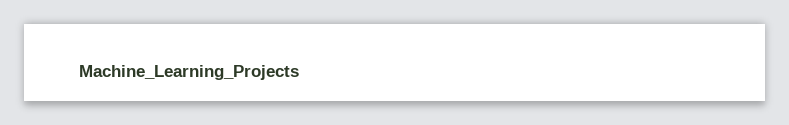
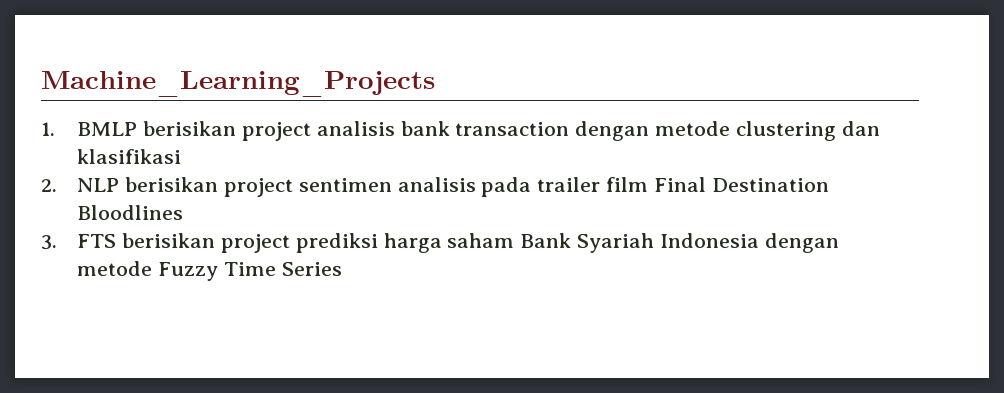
(299, 72) none -> [41,121,880,141] [77,149,182,164] [41,177,829,197] [77,205,184,220] [41,233,839,253] [77,261,342,281] // 1. BMLP berisikan project analisis bank transaction dengan metode clustering dan klasifikasi // 2. NLP berisikan project sentimen analisis pada trailer film Final Destination Bloodlines // 3. FTS berisikan project prediksi harga saham Bank Syariah Indonesia dengan metode Fuzzy Time Series

